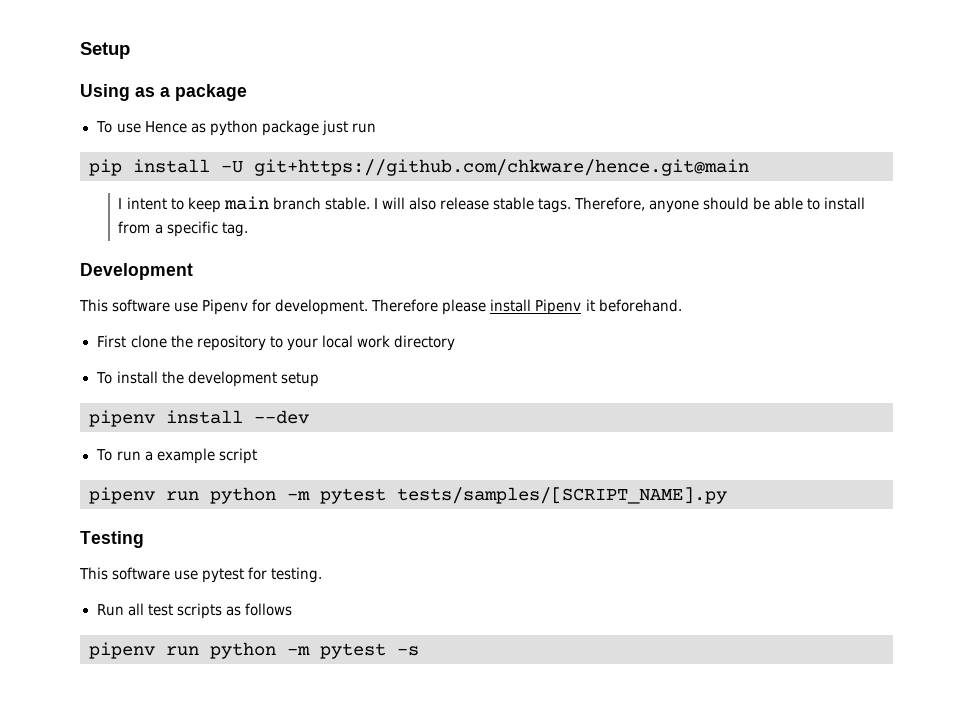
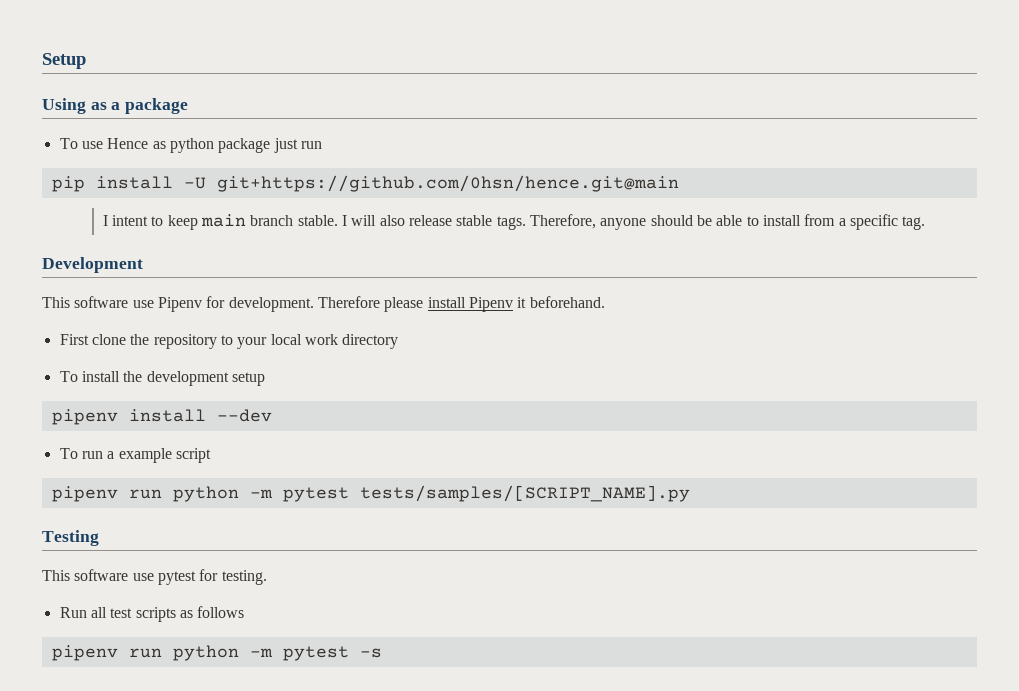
[254,159,749,176] git+https://github.com/chkware/hence.git@main -> [216,175,679,192] git+https://github.com/0hsn/hence.git@main

